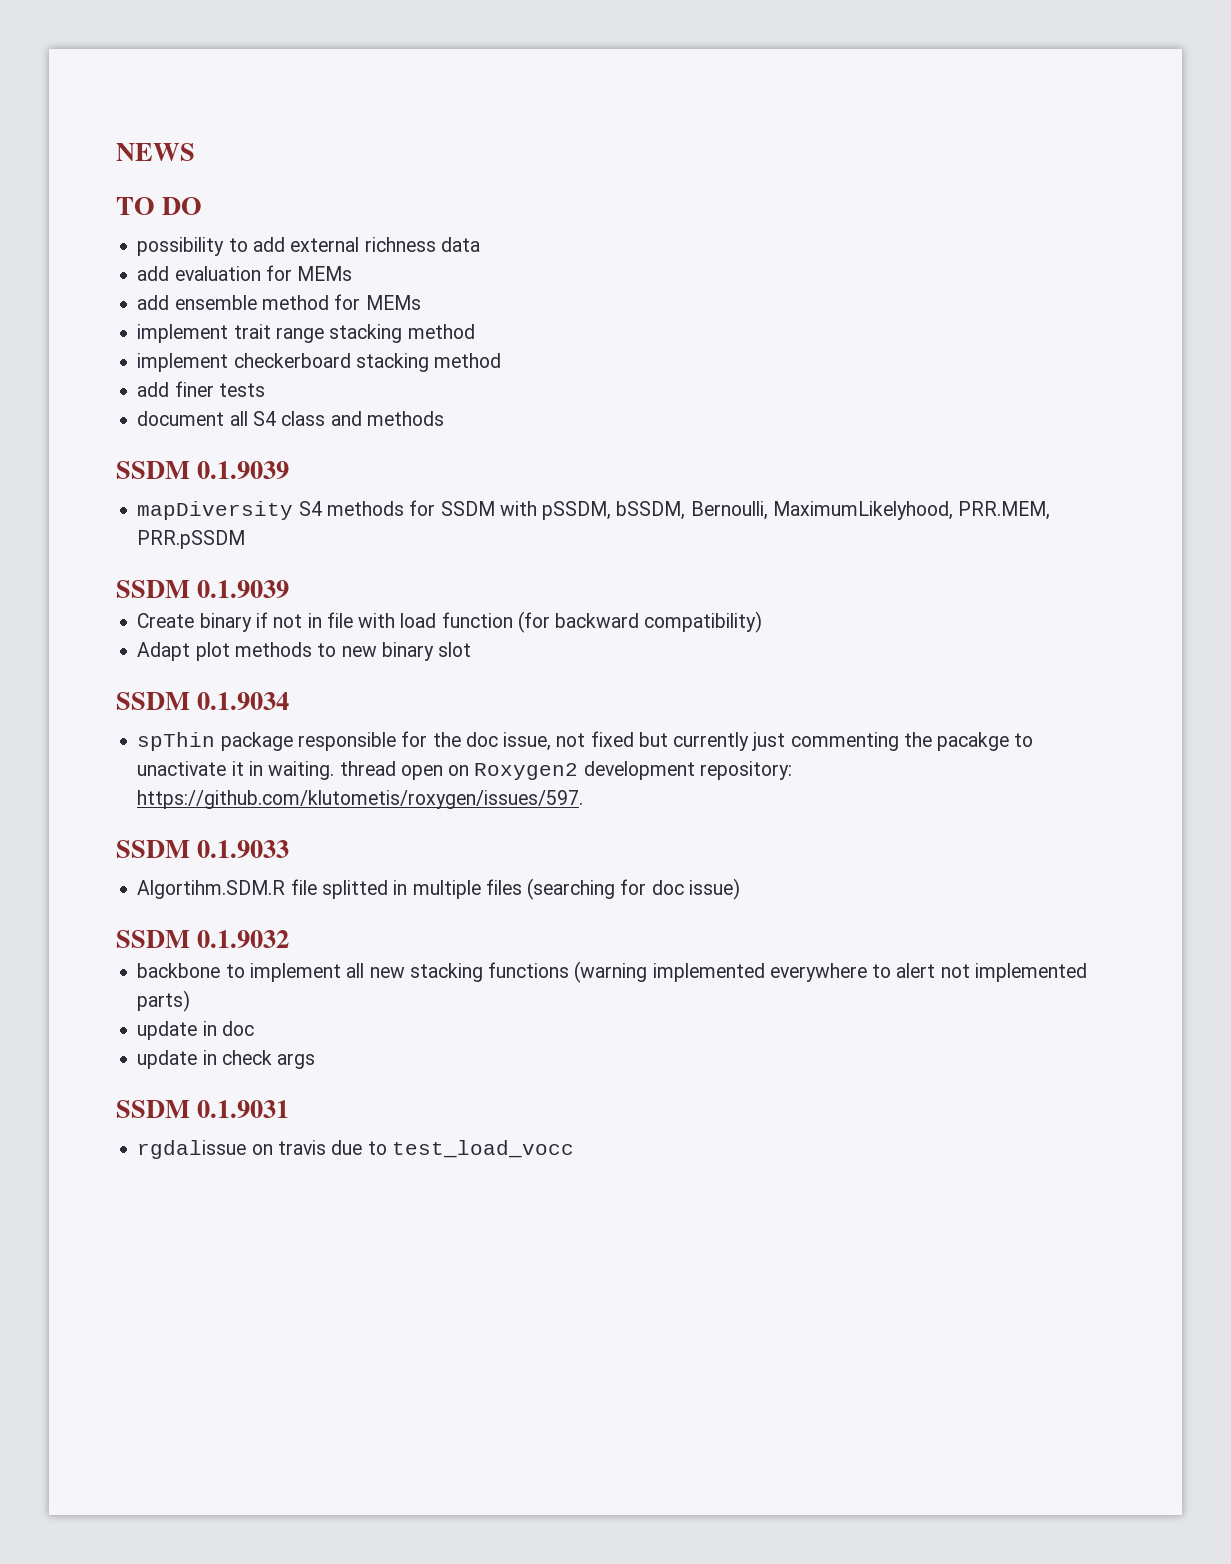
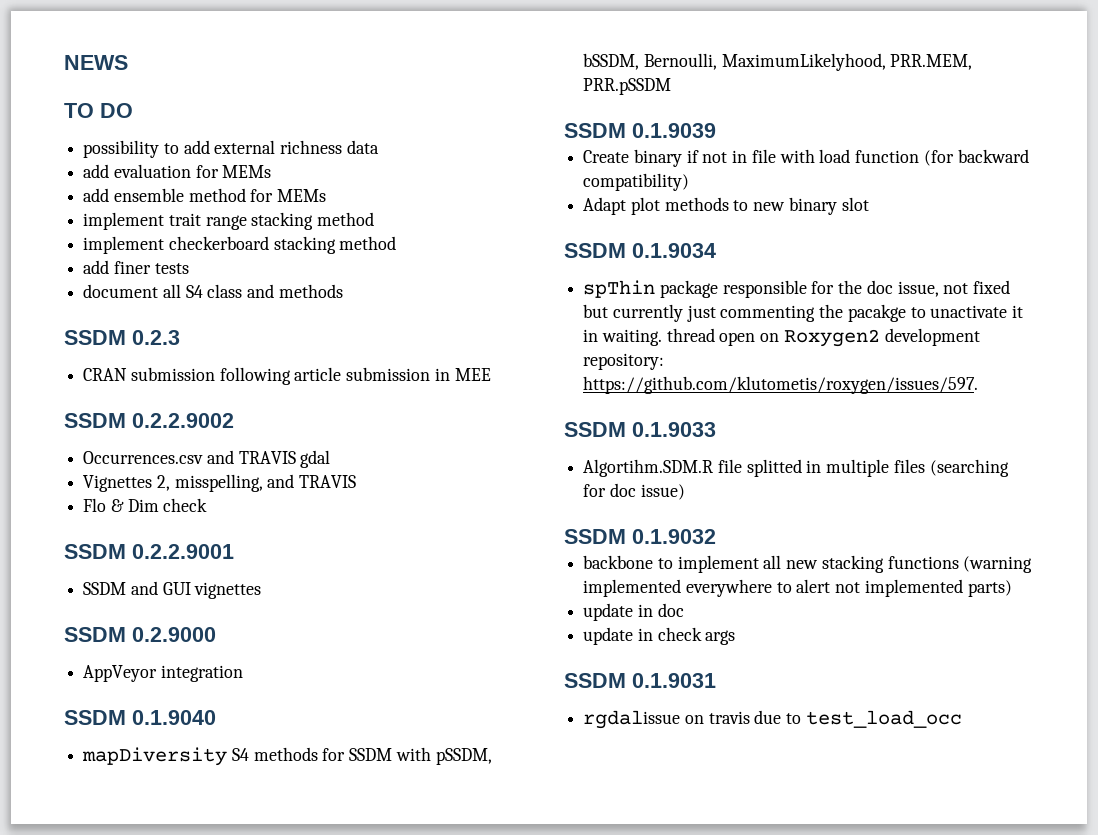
[197,461,290,479] 0.1.9039 -> [132,330,180,345] [83,367,491,385] [64,413,234,428] [83,450,331,468] [83,474,357,492] [83,498,208,512] [64,544,234,559] [83,581,262,599] [64,627,216,642] [83,665,243,682] [64,710,216,725] 0.2.3 // CRAN submission following article submission in MEE // SSDM 0.2.2.9002 // Occurrences.csv and TRAVIS gdal // Vignettes 2, misspelling, and TRAVIS // Flo & Dim check // SSDM 0.2.2.9001 // SSDM and GUI vignettes // SSDM 0.2.9000 // AppVeyor integration // SSDM 0.1.9040
[391,1140,574,1158] test_load_vocc -> [805,710,962,728] test_load_occ

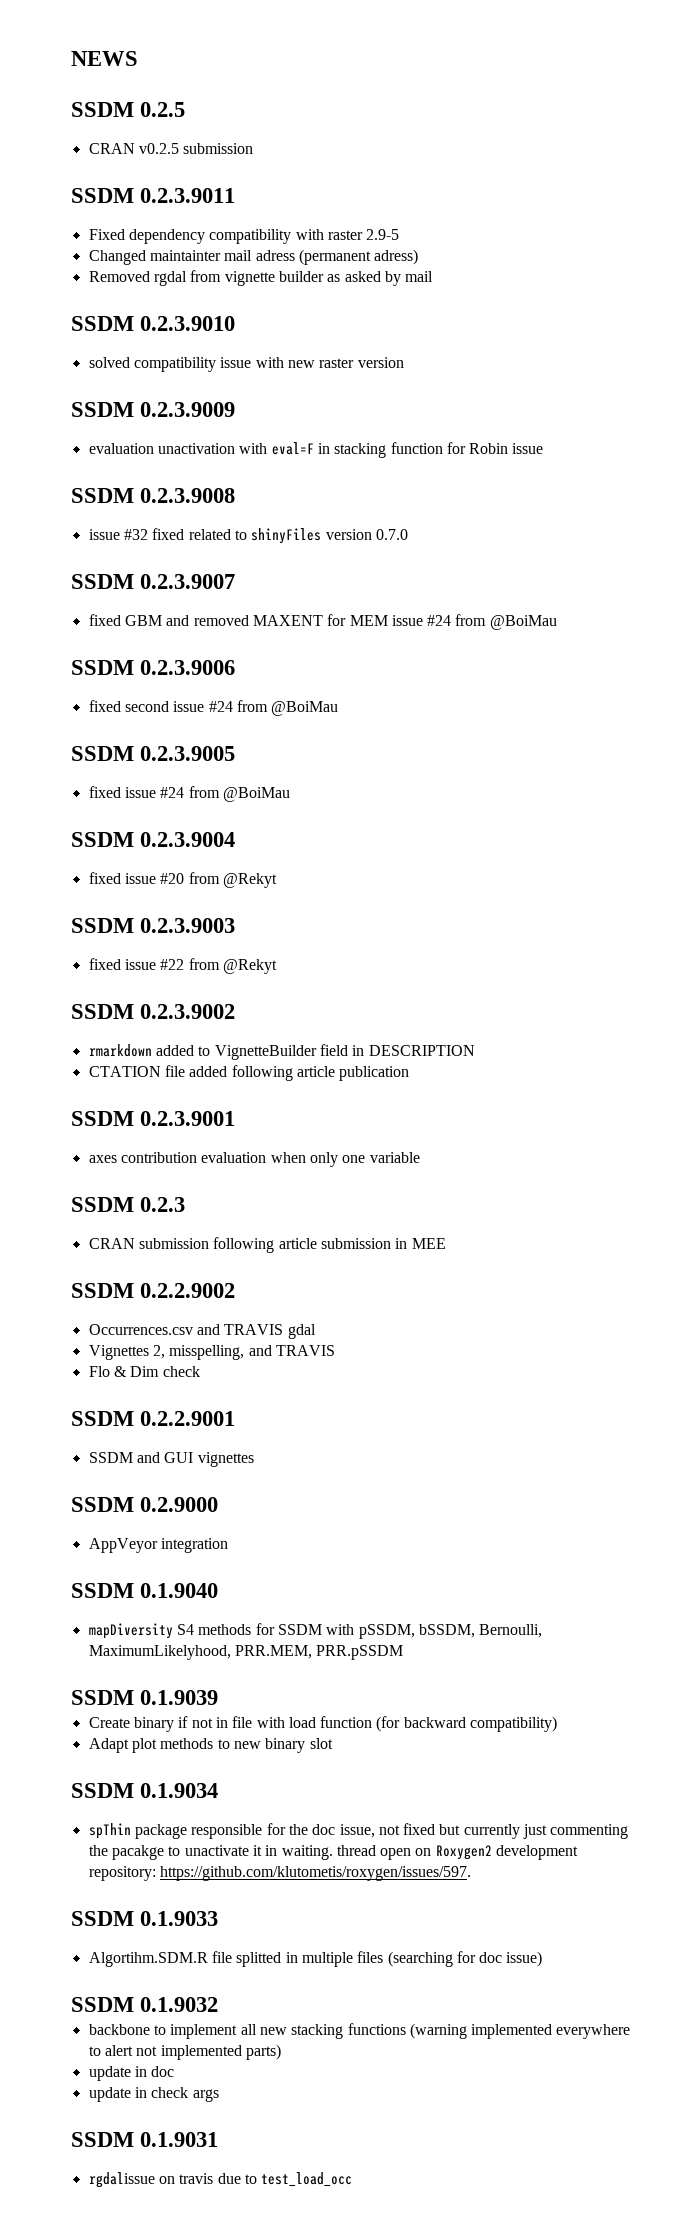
[64,103,133,118] [83,140,379,158] [83,164,272,178] [83,188,327,202] [83,212,375,230] [83,236,397,254] [83,260,189,274] [83,284,343,298] TO DO // possibility to add external richness data // add evaluation for MEMs // add ensemble method for MEMs // implement trait range stacking method // implement checkerboard stacking method // add finer tests // document all S4 class and methods -> [71,102,186,117] [88,143,254,154] [71,188,236,203] [88,229,400,244] [88,249,419,265] [88,270,434,286] [71,316,236,331] [88,357,404,372] [71,402,236,417] [88,442,544,458] [71,488,236,503] [88,528,408,544] [71,574,236,589] [88,614,557,630] [71,660,236,675] [88,700,339,716] [71,746,236,761] [88,786,290,802] [71,832,236,847] [88,872,277,888] [71,918,236,933] [88,958,277,974] [71,1004,236,1019] [88,1044,475,1060] [88,1065,410,1081] [71,1111,236,1126] [88,1152,420,1167] SSDM 0.2.5 // CRAN v0.2.5 submission // SSDM 0.2.3.9011 // Fixed dependency compatibility with raster 2.9-5 // Changed maintainter mail adress (permanent adress) // Removed rgdal from vignette builder as asked by mail // SSDM 0.2.3.9010 // solved compatibility issue with new raster version // SSDM 0.2.3.9009 // evaluation unactivation with eval=F in stacking function for Robin issue // SSDM 0.2.3.9008 // issue #32 fixed related to shinyFiles version 0.7.0 // SSDM 0.2.3.9007 // fixed GBM and removed MAXENT for MEM issue #24 from @BoiMau // SSDM 0.2.3.9006 // fixed second issue #24 from @BoiMau // SSDM 0.2.3.9005 // fixed issue #24 from @BoiMau // SSDM 0.2.3.9004 // fixed issue #20 from @Rekyt // SSDM 0.2.3.9003 // fixed issue #22 from @Rekyt // SSDM 0.2.3.9002 // rmarkdown added to VignetteBuilder field in DESCRIPTION // CTATION file added following article publication // SSDM 0.2.3.9001 // axes contribution evaluation when only one variable

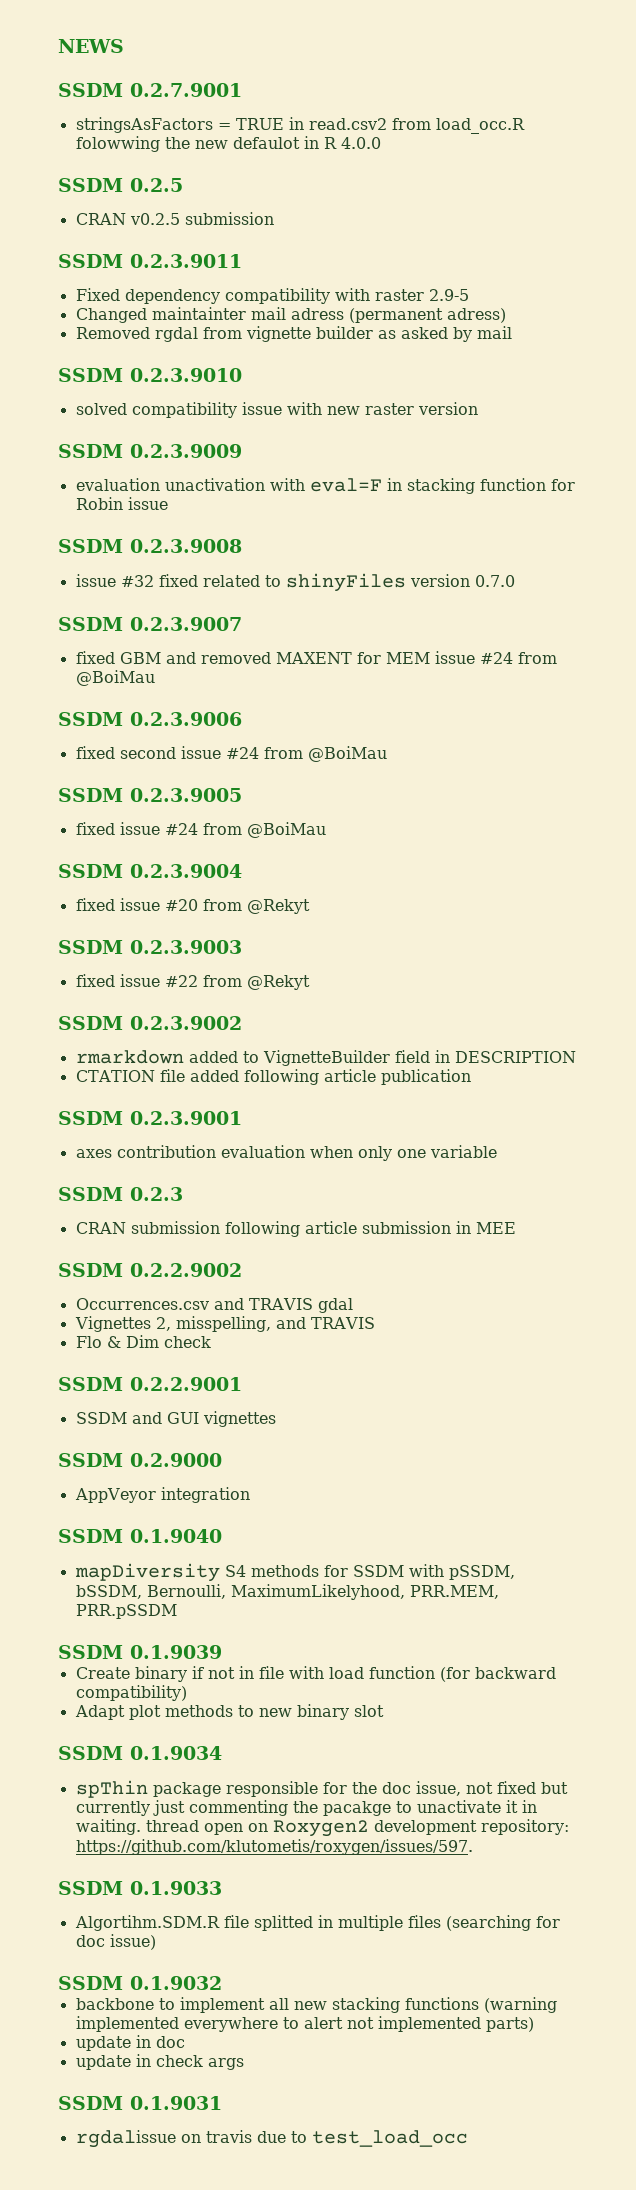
(138, 58) none -> [58,83,242,97] [75,117,525,134] [75,136,381,152] // SSDM 0.2.7.9001 // stringsAsFactors = TRUE in read.csv2 from load_occ.R folowwing the new defaulot in R 4.0.0

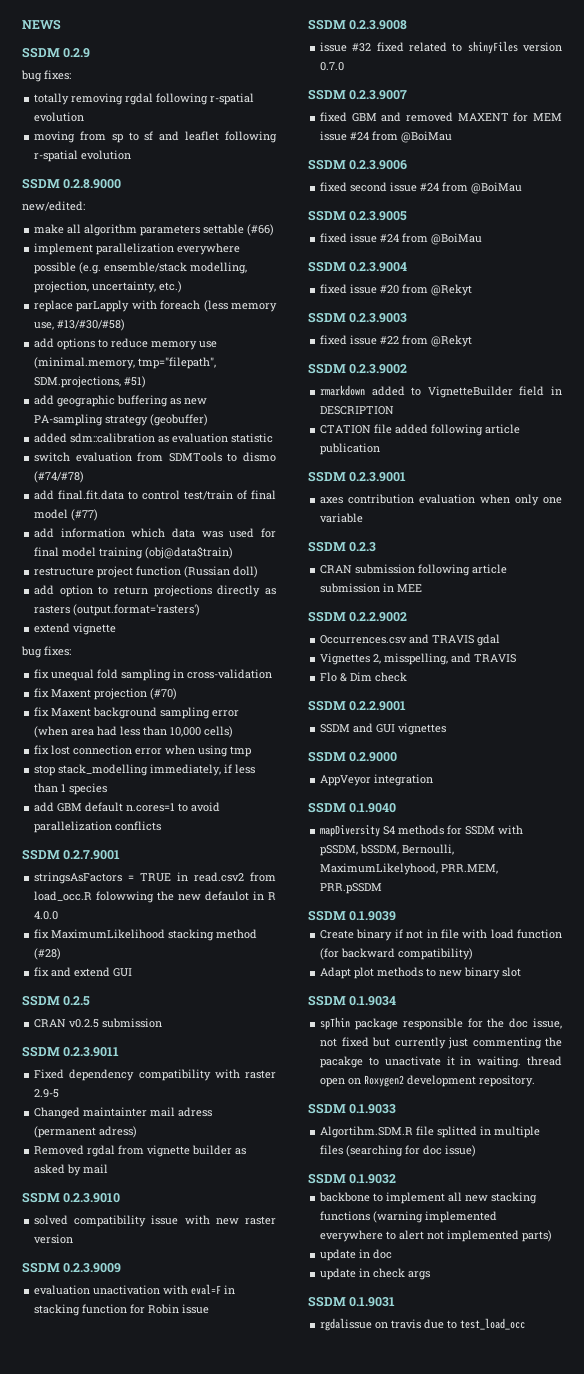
(124, 46) none -> [22,47,91,58] [21,70,71,82] [34,93,255,105] [34,112,85,122] [34,131,278,143] [34,150,132,162] [22,178,122,189] [22,201,85,211] [34,224,275,236] [34,243,241,255] [34,262,248,274] [34,281,183,293] [34,300,277,312] [34,319,126,331] [34,338,218,350] [34,357,217,369] [34,376,147,388] [34,395,208,407] [34,414,209,426] [34,433,274,443] [34,452,276,462] [34,471,85,483] [34,490,277,500] [34,509,99,521] [34,528,276,538] [34,546,234,559] [34,566,259,578] [34,585,276,597] [34,604,201,616] [34,623,117,635] [21,646,71,658] [34,669,273,681] [34,688,178,700] [34,707,240,719] [34,726,234,738] [34,745,252,757] [34,764,256,776] [34,783,108,795] [34,802,221,812] [34,821,162,833] // SSDM 0.2.9 // bug fixes: // totally removing rgdal following r-spatial evolution // moving from sp to sf and leaflet following r-spatial evolution // SSDM 0.2.8.9000 // new/edited: // make all algorithm parameters settable (#66) // implement parallelization everywhere possible (e.g. ensemble/stack modelling, projection, uncertainty, etc.) // replace parLapply with foreach (less memory use, #13/#30/#58) // add options to reduce memory use (minimal.memory, tmp="filepath", SDM.projections, #51) // add geographic buffering as new PA-sampling strategy (geobuffer) // added sdm::calibration as evaluation statistic // switch evaluation from SDMTools to dismo (#74/#78) // add final.fit.data to control test/train of final model (#77) // add information which data was used for final model training (obj@data$train) // restructure project function (Russian doll) // add option to return projections directly as rasters (output.format='rasters') // extend vignette // bug fixes: // fix unequal fold sampling in cross-validation // fix Maxent projection (#70) // fix Maxent background sampling error (when area had less than 10,000 cells) // fix lost connection error when using tmp // stop stack_modelling immediately, if less than 1 species // add GBM default n.cores=1 to avoid parallelization conflicts
(381, 143) none -> [34,929,258,941] [34,948,62,960] [34,967,133,977] // fix MaximumLikelihood stacking method (#28) // fix and extend GUI
[480,1819,569,1835] [75,1839,473,1855] repository: https://github.com/klutometis/roxygen/issues/597. -> [479,1075,536,1087] repository.

